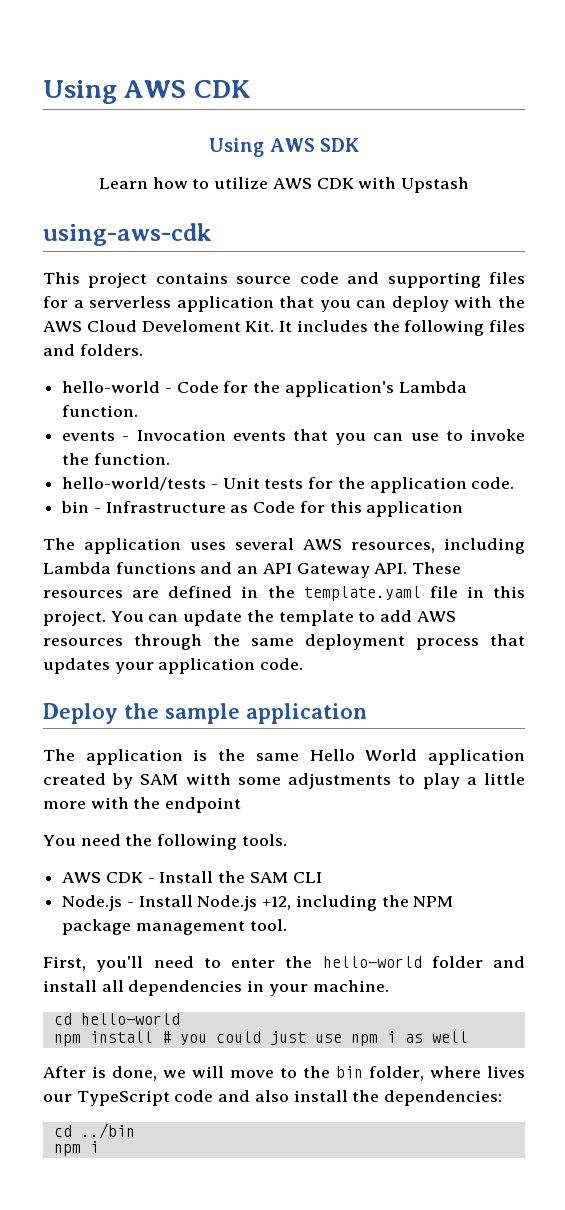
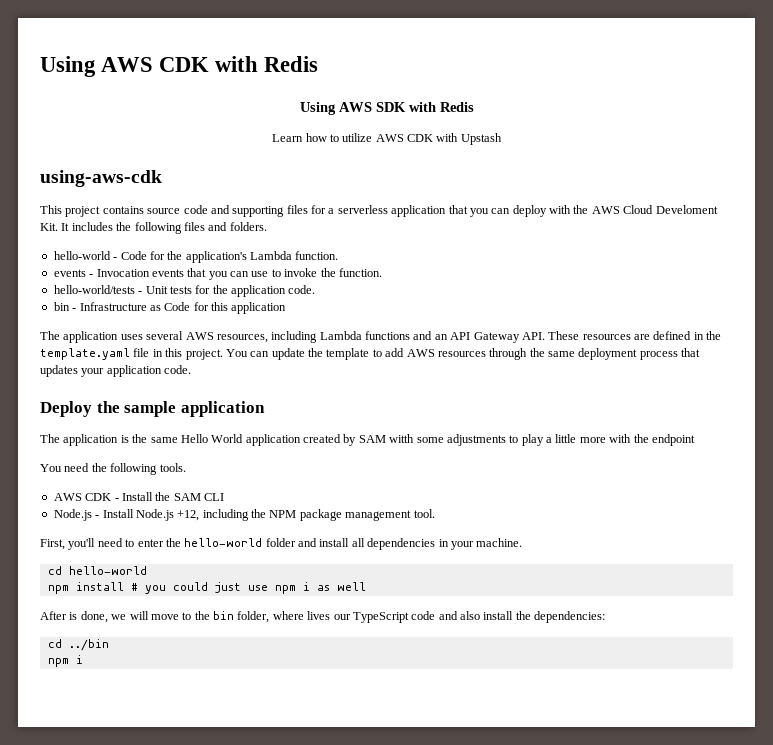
(251, 89) none -> [215,56,319,72] with Redis
(359, 145) none -> [408,102,474,112] with Redis

